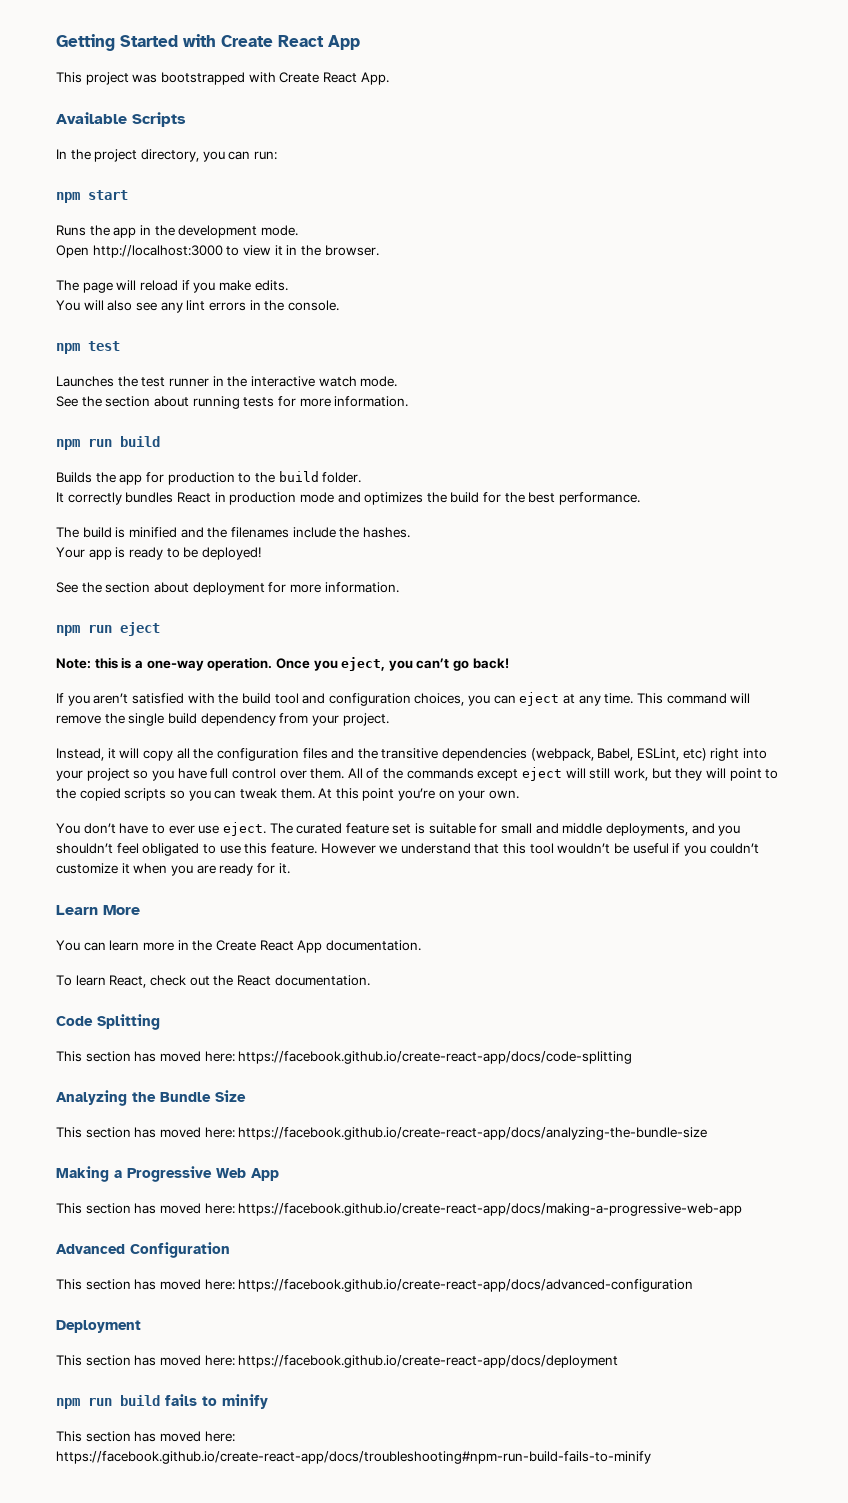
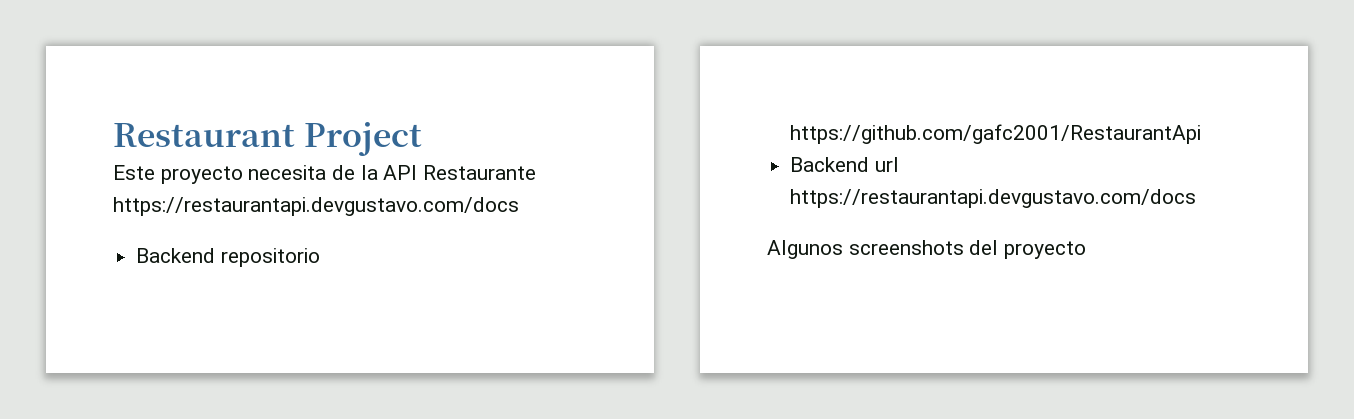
[56,34,360,51] [56,72,389,85] [56,112,186,127] [56,149,277,162] [56,190,128,203] [56,225,298,238] [56,245,379,258] [56,280,288,293] [56,300,339,313] [56,341,120,354] [56,376,398,387] [56,396,409,409] [56,436,160,450] [56,471,362,485] [56,492,641,505] [56,527,410,538] [56,547,261,560] [56,582,399,595] [56,622,160,636] [56,657,509,671] [56,692,751,706] [56,713,389,726] [56,748,767,761] [56,767,779,781] [56,788,520,801] [56,822,741,836] [56,843,759,856] [56,863,290,876] [56,905,140,915] [56,940,421,953] [56,975,370,988] [56,1014,160,1030] [56,1051,633,1064] [56,1090,246,1106] [56,1127,708,1140] [56,1166,279,1182] [56,1203,743,1216] [56,1242,230,1258] [56,1279,694,1292] [56,1320,141,1333] [56,1355,619,1368] [56,1394,268,1409] [56,1431,235,1442] [56,1451,651,1464] Getting Started with Create React App // This project was bootstrapped with Create React App. // Available Scripts // In the project directory, you can run: // npm start // Runs the app in the development mode. // Open http://localhost:3000 to view it in the browser. // The page will reload if you make edits. // You will also see any lint errors in the console. // npm test // Launches the test runner in the interactive watch mode. // See the section about running tests for more information. // npm run build // Builds the app for production to the build folder. // It correctly bundles React in production mode and optimizes the build for the best performance. // The build is minified and the filenames include the hashes. // Your app is ready to be deployed! // See the section about deployment for more information. // npm run eject // Note: this is a one-way operation. Once you eject, you can’t go back! // If you aren’t satisfied with the build tool and configuration choices, you can eject at any time. This command will remove the single build dependency from your project. // Instead, it will copy all the configuration files and the transitive dependencies (webpack, Babel, ESLint, etc) right into your project so you have full control over them. All of the commands except eject will still work, but they will point to the copied scripts so you can tweak them. At this point you’re on your own. // You don’t have to ever use eject. The curated feature set is suitable for small and middle deployments, and you shouldn’t feel obligated to use this feature. However we understand that this tool wouldn’t be useful if you couldn’t customize it when you are ready for it. // Learn More // You can learn more in the Create React App documentation. // To learn React, check out the React documentation. // Code Splitting // This section has moved here: https://facebook.github.io/create-react-app/docs/code-splitting // Analyzing the Bundle Size // This section has moved here: https://facebook.github.io/create-react-app/docs/analyzing-the-bundle-size // Making a Progressive Web App // This section has moved here: https://facebook.github.io/create-react-app/docs/making-a-progressive-web-app // Advanced Configuration // This section has moved here: https://facebook.github.io/create-react-app/docs/advanced-configuration // Deployment // This section has moved here: https://facebook.github.io/create-react-app/docs/deployment // npm run build fails to minify // This section has moved here: https://facebook.github.io/create-react-app/docs/troubleshooting#npm-run-build-fails-to-minify -> [113,122,422,156] [113,165,537,184] [113,197,519,216] [136,248,320,267] [790,124,1202,144] [790,157,899,172] [790,189,1197,208] [767,240,1087,259] Restaurant Project // Este proyecto necesita de la API Restaurante https://restaurantapi.devgustavo.com/docs // Backend repositorio https://github.com/gafc2001/RestaurantApi // Backend url https://restaurantapi.devgustavo.com/docs // Algunos screenshots del proyecto

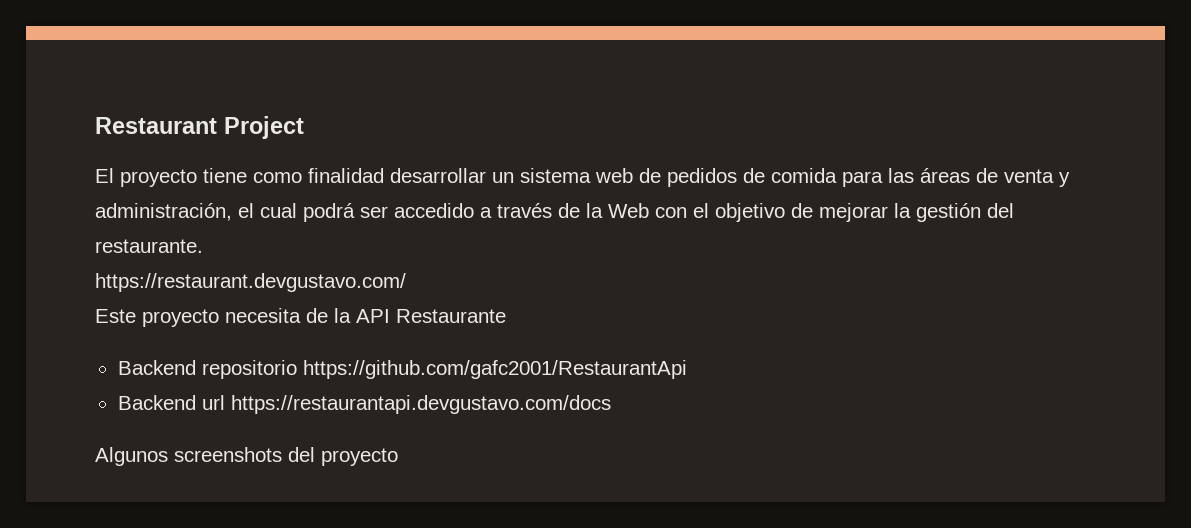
(422, 139) none -> [95,168,1070,187] [95,203,1014,222] [95,239,203,253] [95,273,406,292] // El proyecto tiene como finalidad desarrollar un sistema web de pedidos de comida para las áreas de venta y administración, el cual podrá ser accedido a través de la Web con el objetivo de mejorar la gestión del restaurante. // https://restaurant.devgustavo.com/
[113,197,519,216] https://restaurantapi.devgustavo.com/docs -> (506, 316) none

